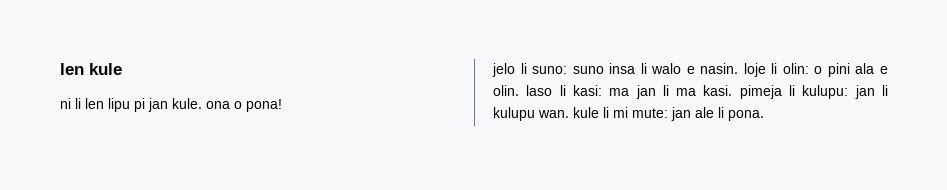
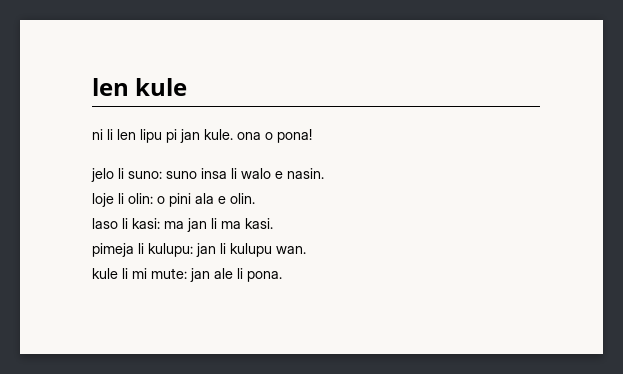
(739, 68) none -> (324, 173) //
(519, 90) none -> (255, 198) //
(733, 90) none -> (273, 223) //
(569, 114) none -> (306, 250) //

